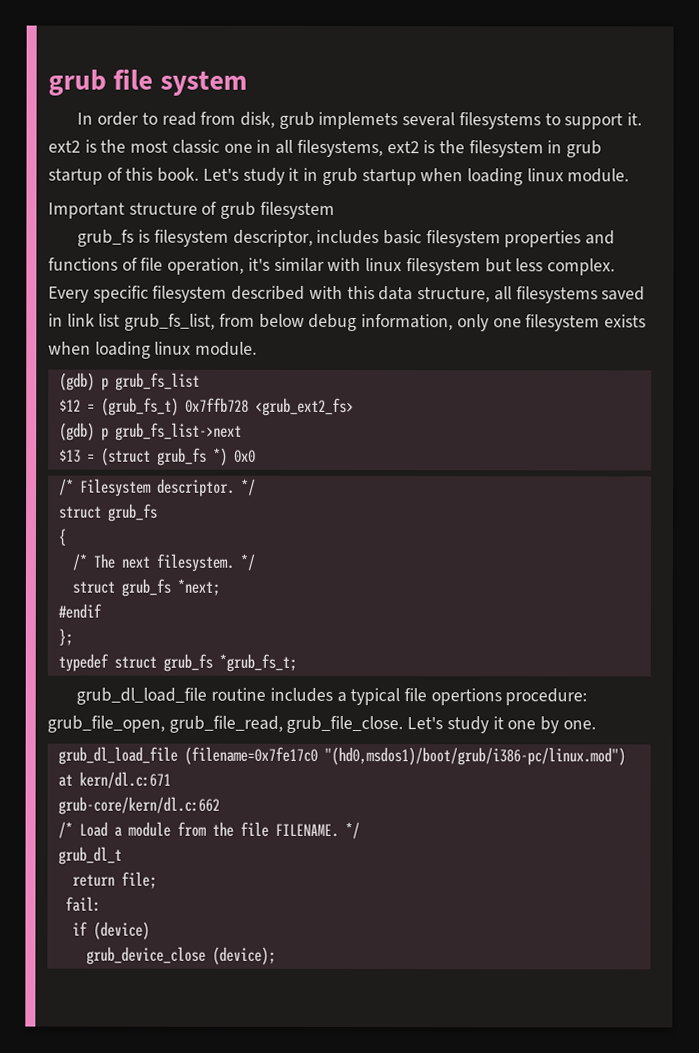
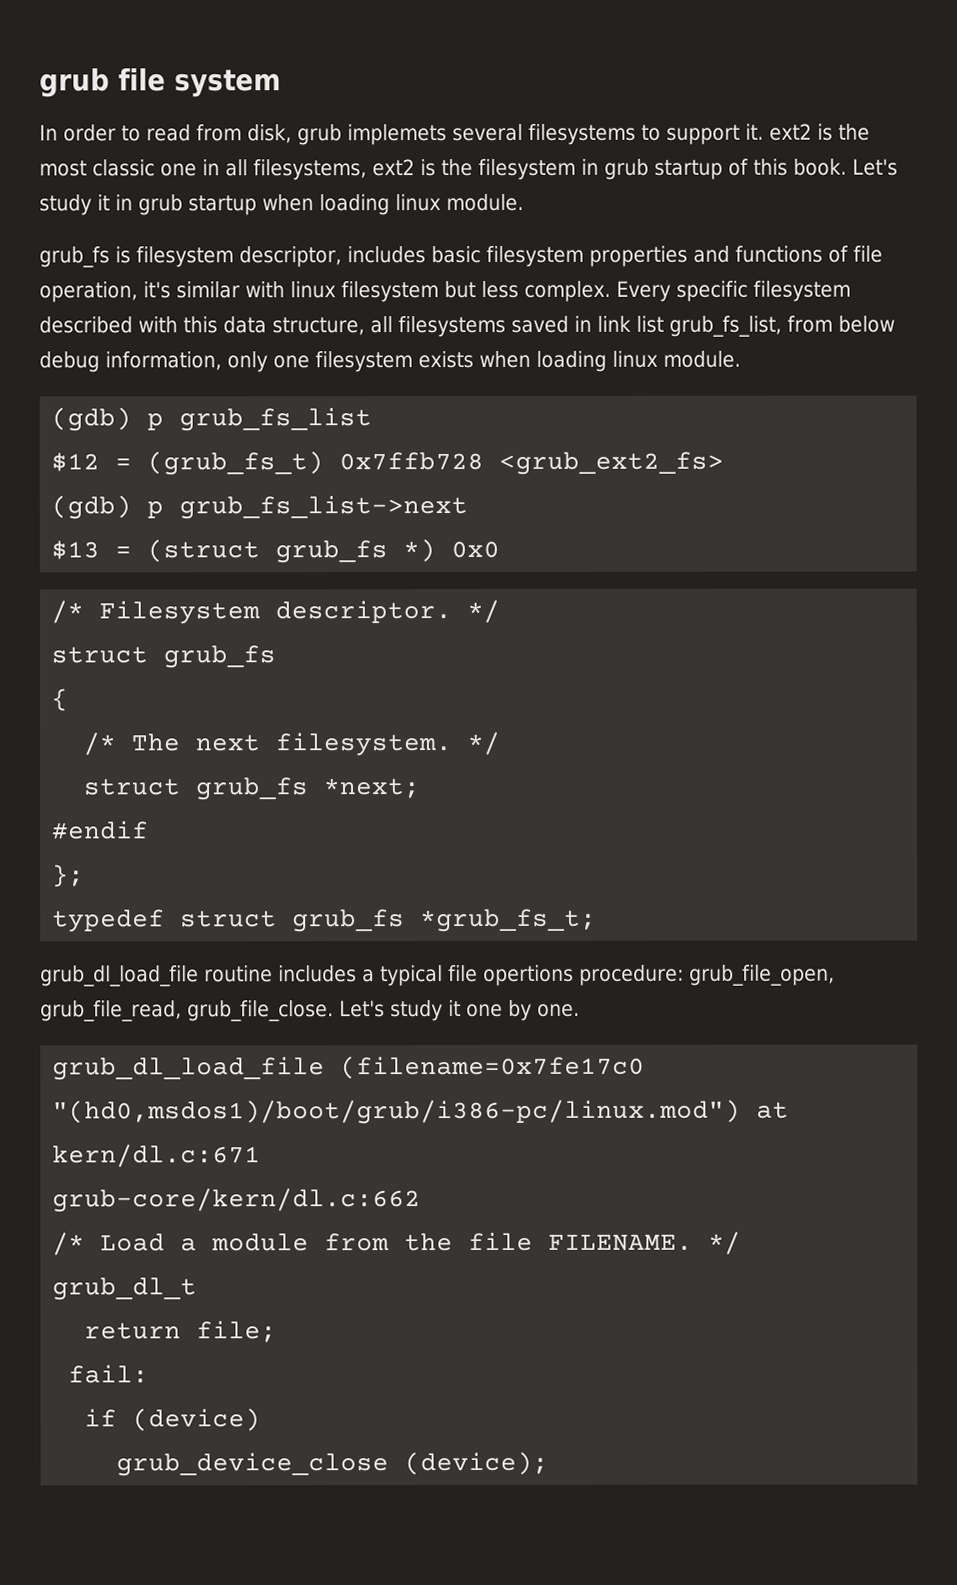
[48,201,335,219] // Important structure of grub filesystem -> (524, 202) none

